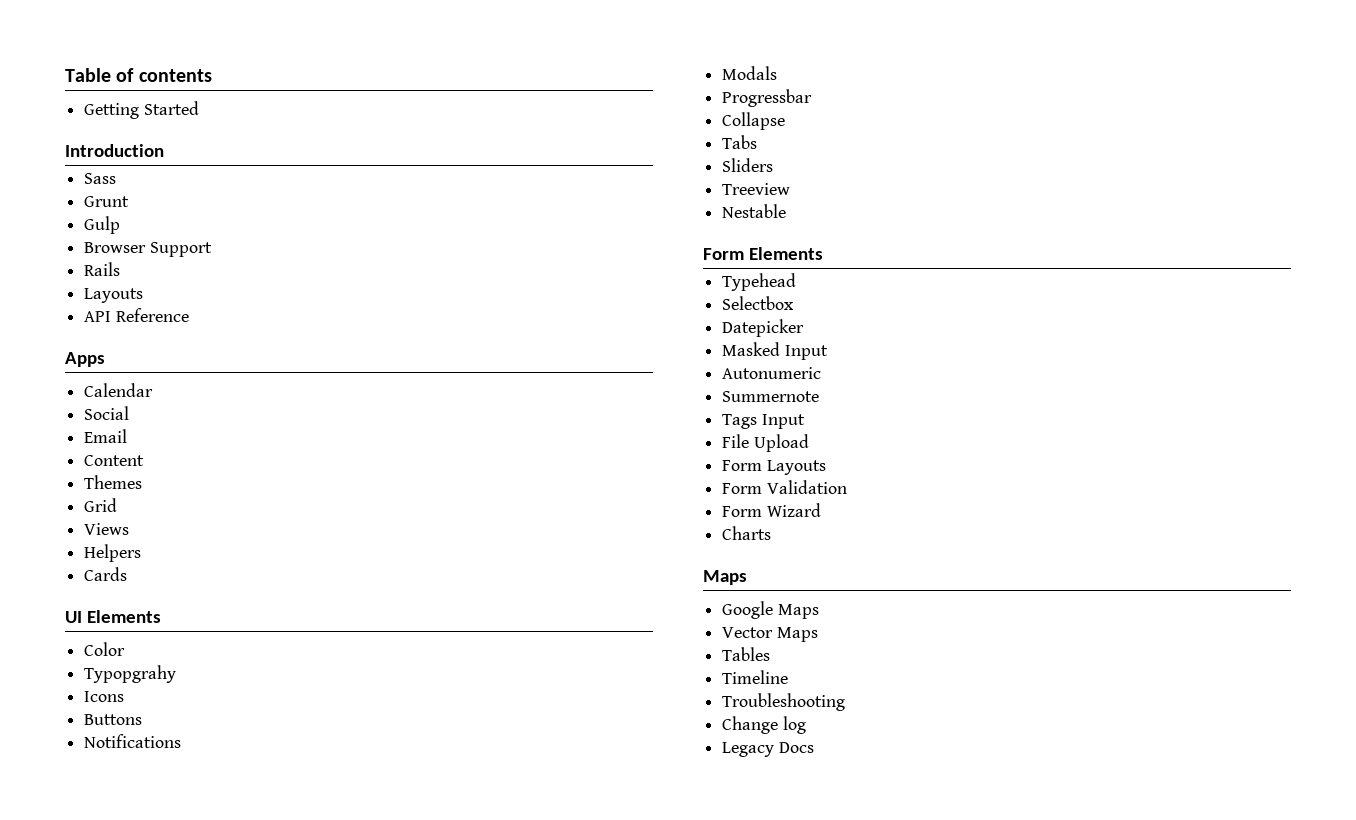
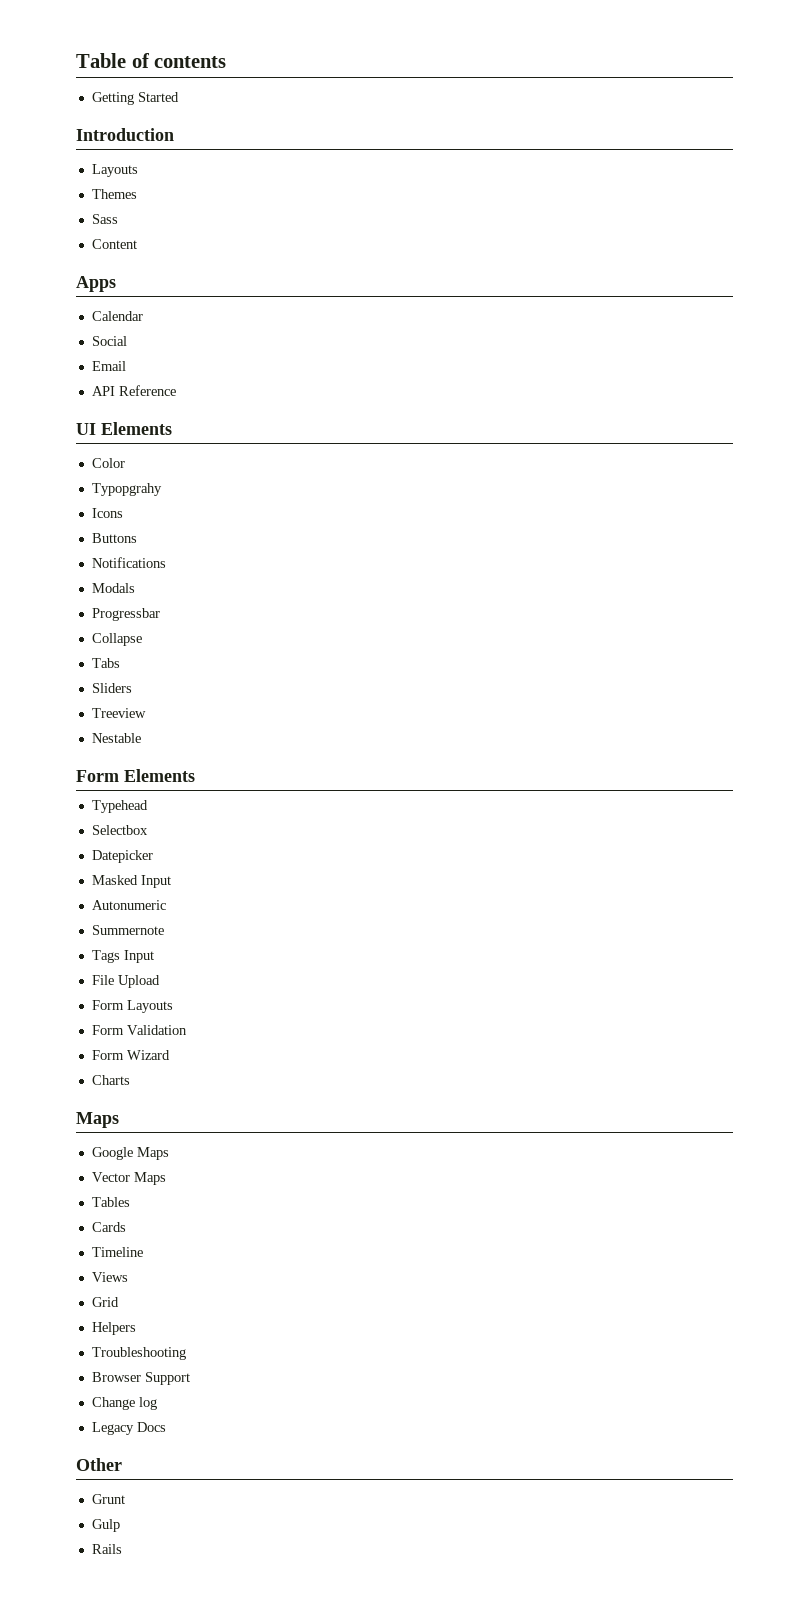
(164, 150) none -> [91,164,138,177] [91,189,137,199] // Layouts // Themes
[84,196,130,207] [84,216,121,234] [84,242,212,257] [84,262,121,276] [84,288,144,303] [84,308,189,322] [65,352,105,367] [84,383,154,397] [84,406,130,420] [84,429,128,443] [84,455,145,466] [84,475,143,489] [84,498,118,512] [84,523,130,535] [84,544,142,562] [84,567,128,581] Grunt // Gulp // Browser Support // Rails // Layouts // API Reference // Apps // Calendar // Social // Email // Content // Themes // Grid // Views // Helpers // Cards -> [91,239,137,249] [76,276,116,292] [91,311,143,321] [91,336,127,346] [91,361,126,371] [91,385,176,396] Content // Apps // Calendar // Social // Email // API Reference
(771, 654) none -> [91,1222,126,1232] // Cards
(789, 677) none -> [91,1272,128,1282] [91,1297,119,1307] [91,1322,136,1335] // Views // Grid // Helpers
(846, 702) none -> [91,1372,190,1385] // Browser Support
(814, 747) none -> [76,1458,122,1471] [91,1494,125,1504] [91,1519,120,1532] [91,1544,122,1554] // Other // Grunt // Gulp // Rails

